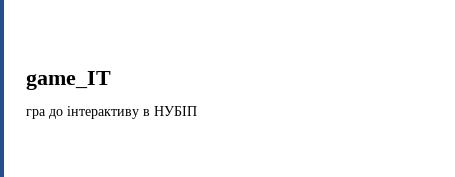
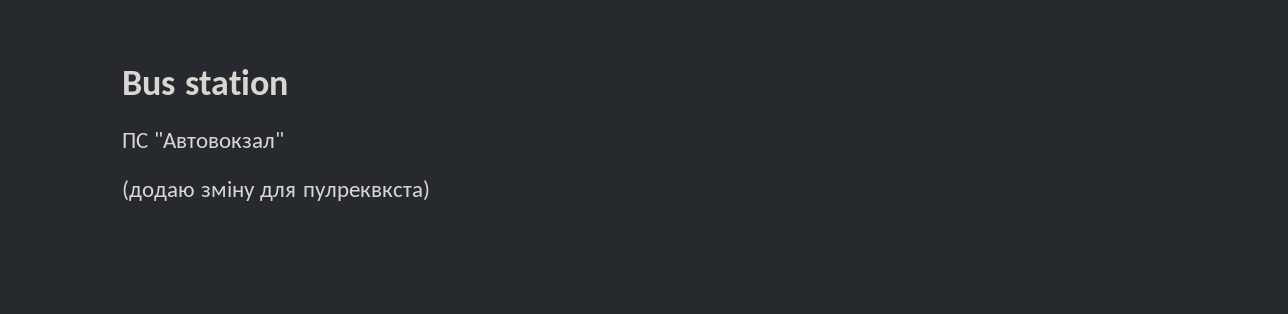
[26,71,111,90] [26,106,197,119] game_IT // гра до інтерактиву в НУБІП -> [122,69,288,95] [122,132,285,148] [122,180,430,201] Bus station // ПС "Автовокзал" // (додаю зміну для пулреквкста)

